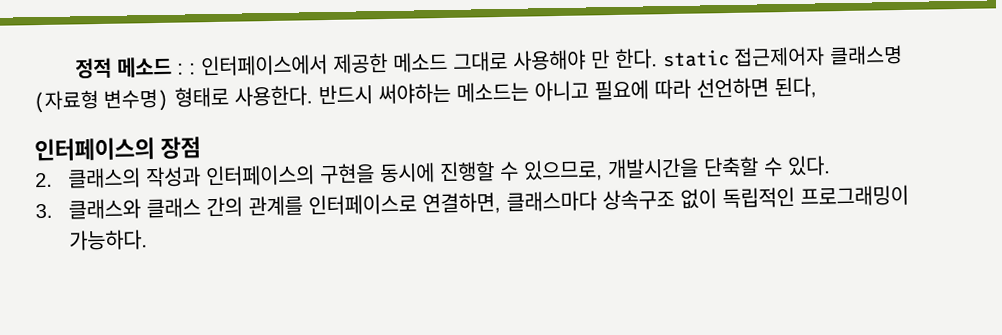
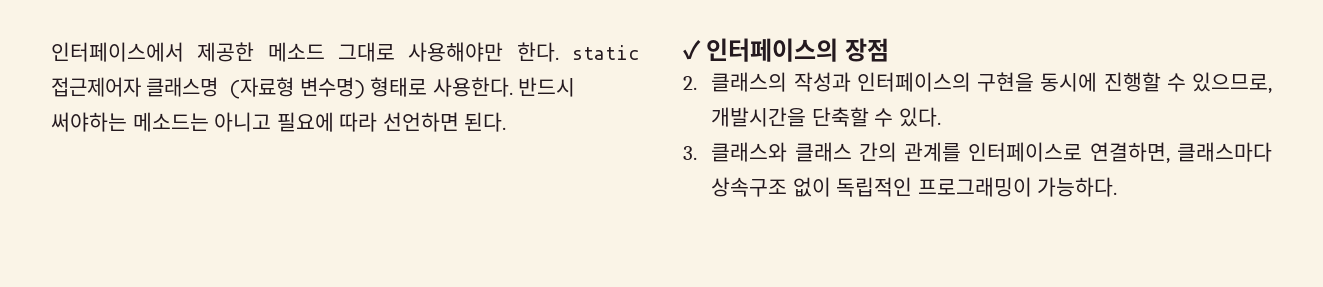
[75,56,197,79] 정적 메소드 : : -> (51, 52) none
[512,49,611,71] 사용해야 만 -> [408,42,504,62] 사용해야만
[774,76,818,99] 된다, // -> [464,112,507,132] [683,40,701,60] 된다. // ✓

